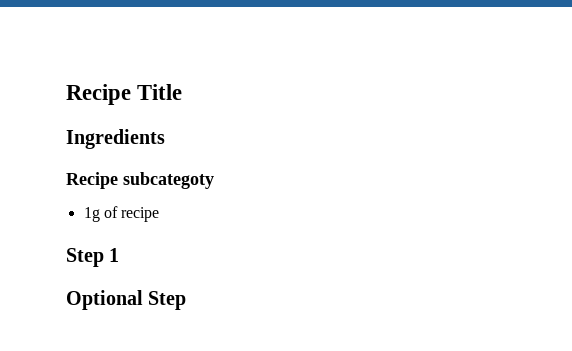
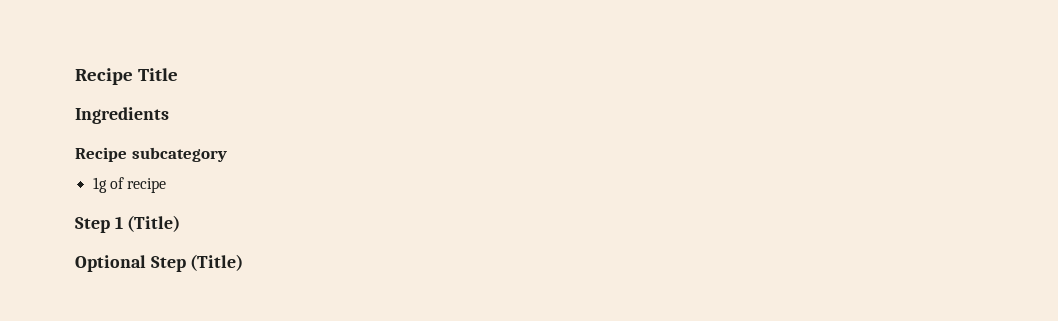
[123,172,214,189] subcategoty -> [131,147,227,162] subcategory
(120, 255) none -> [127,215,181,232] (Title)
(187, 300) none -> [190,254,244,271] (Title)

